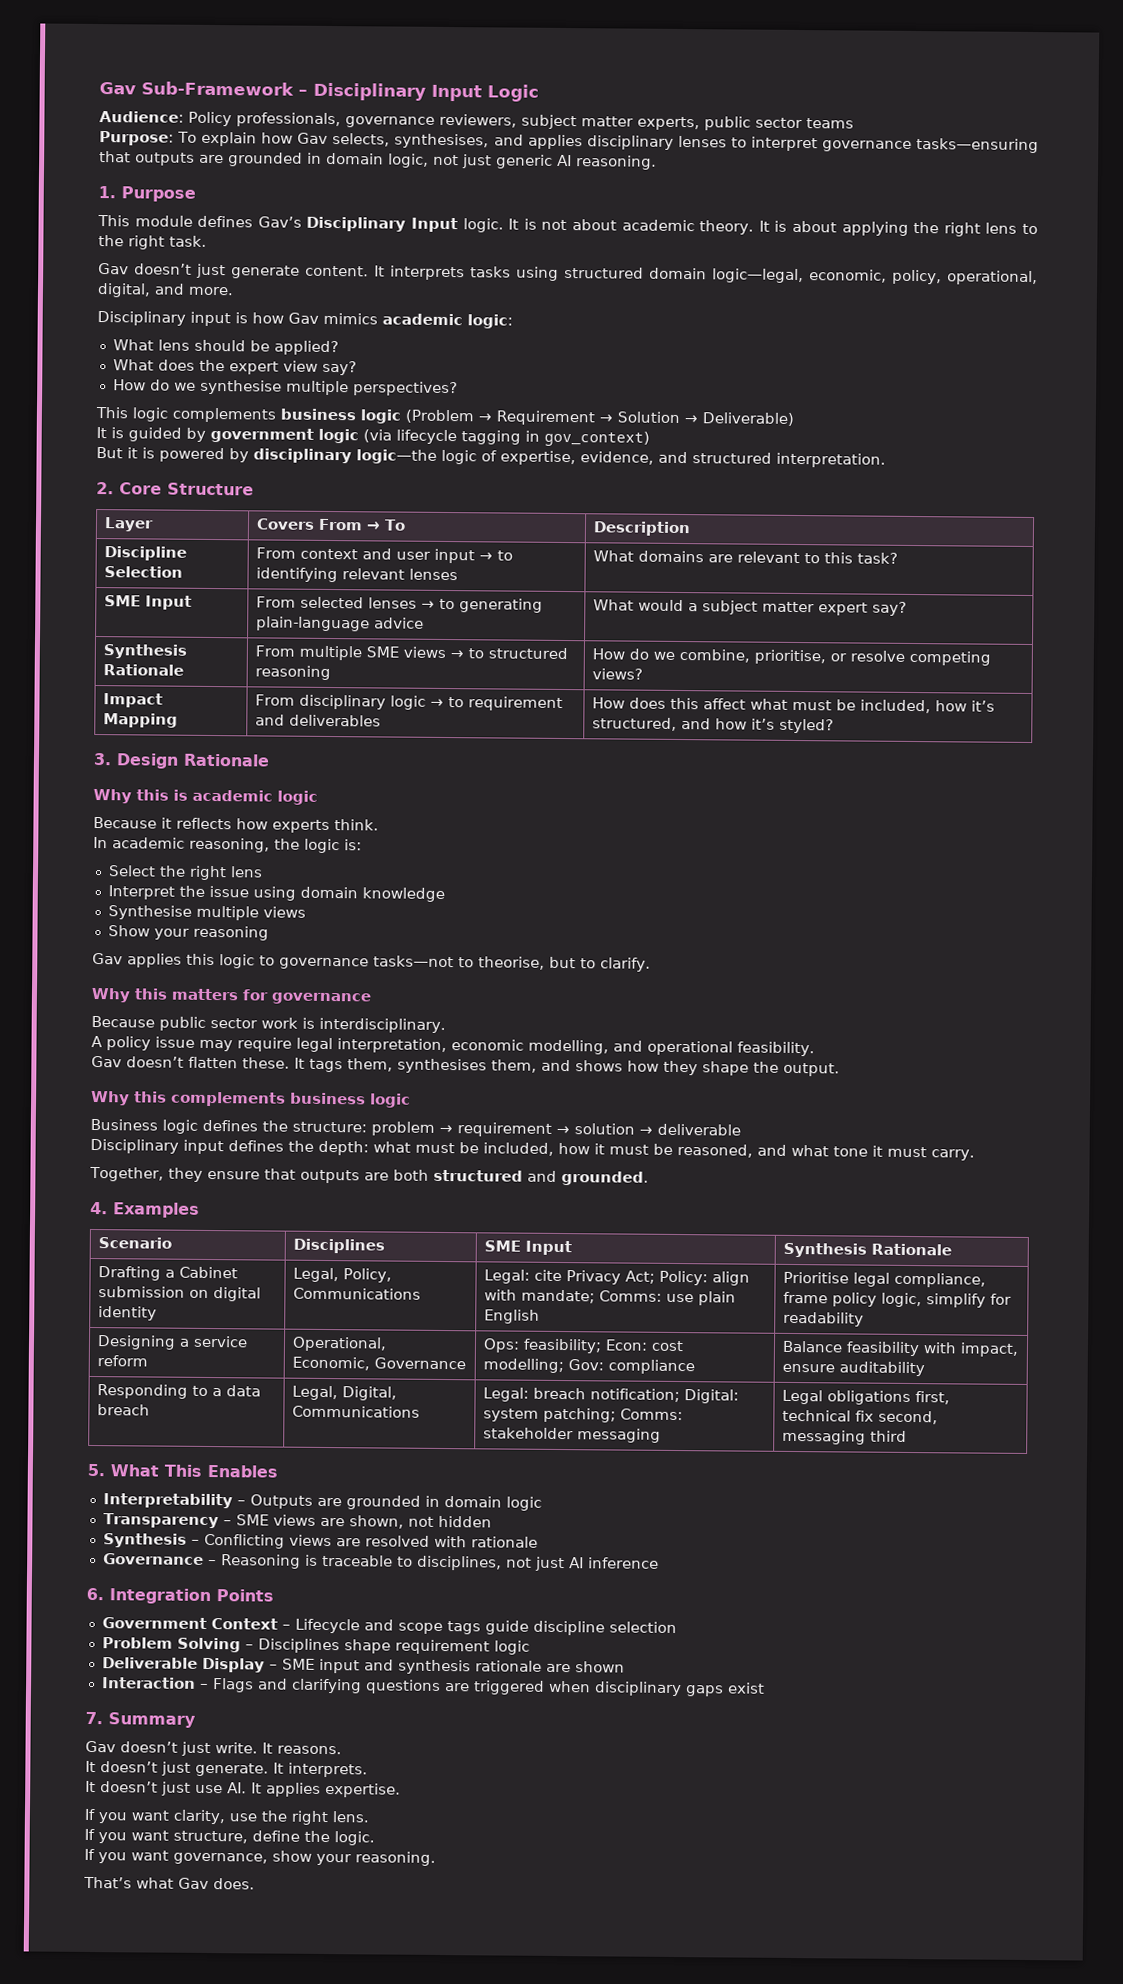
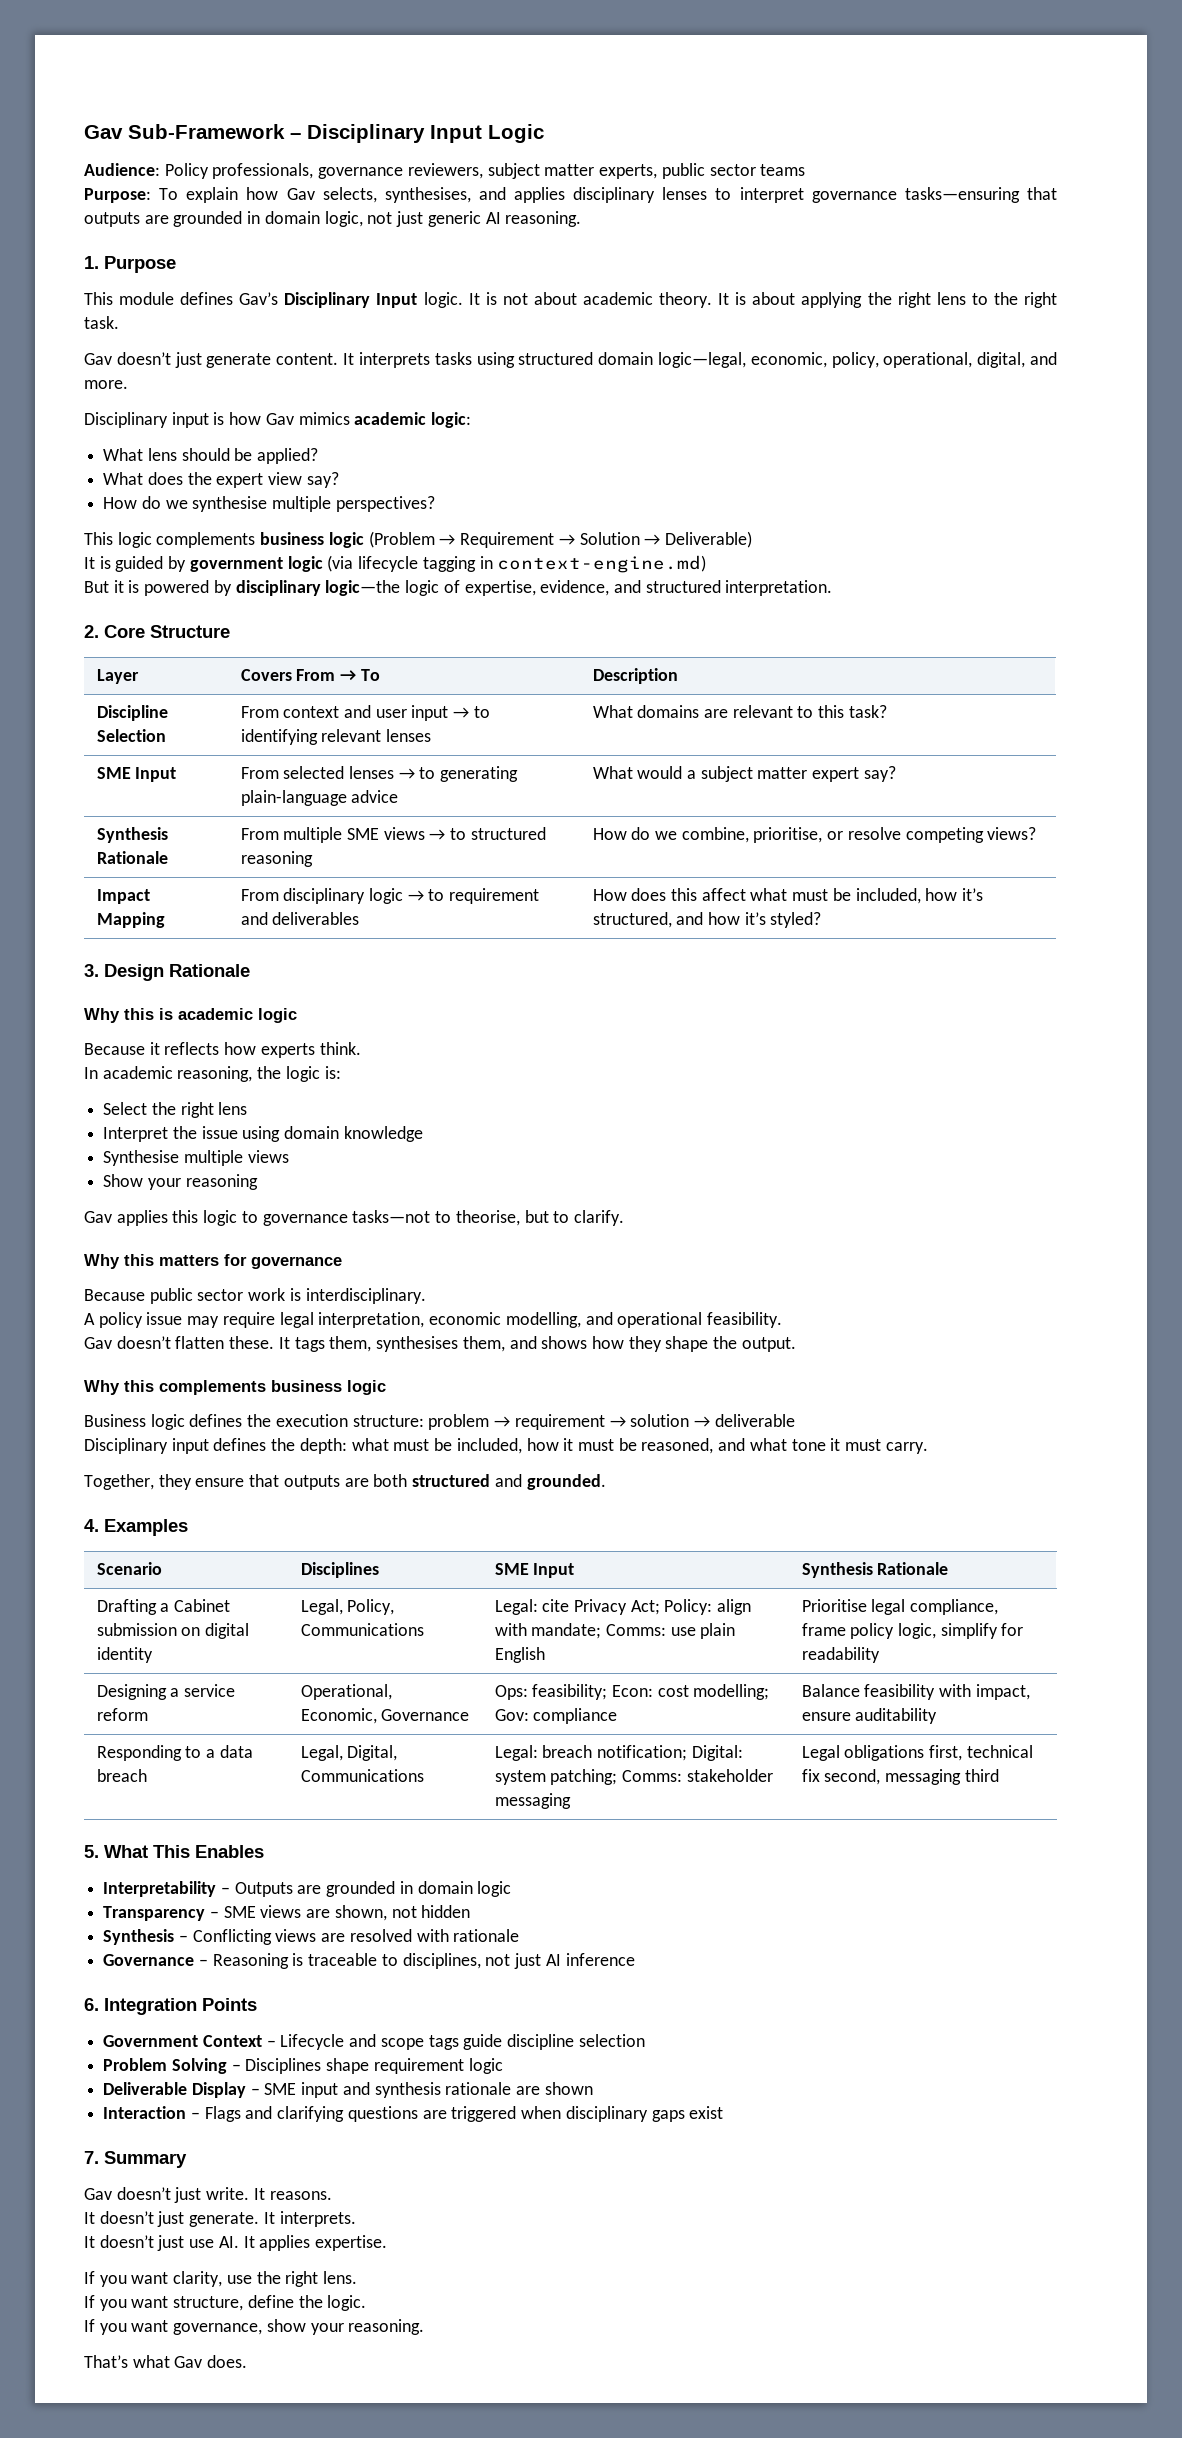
[544,430,650,447] gov_context) -> [497,555,707,573] context-engine.md)
(288, 1126) none -> [275,1414,348,1427] execution

